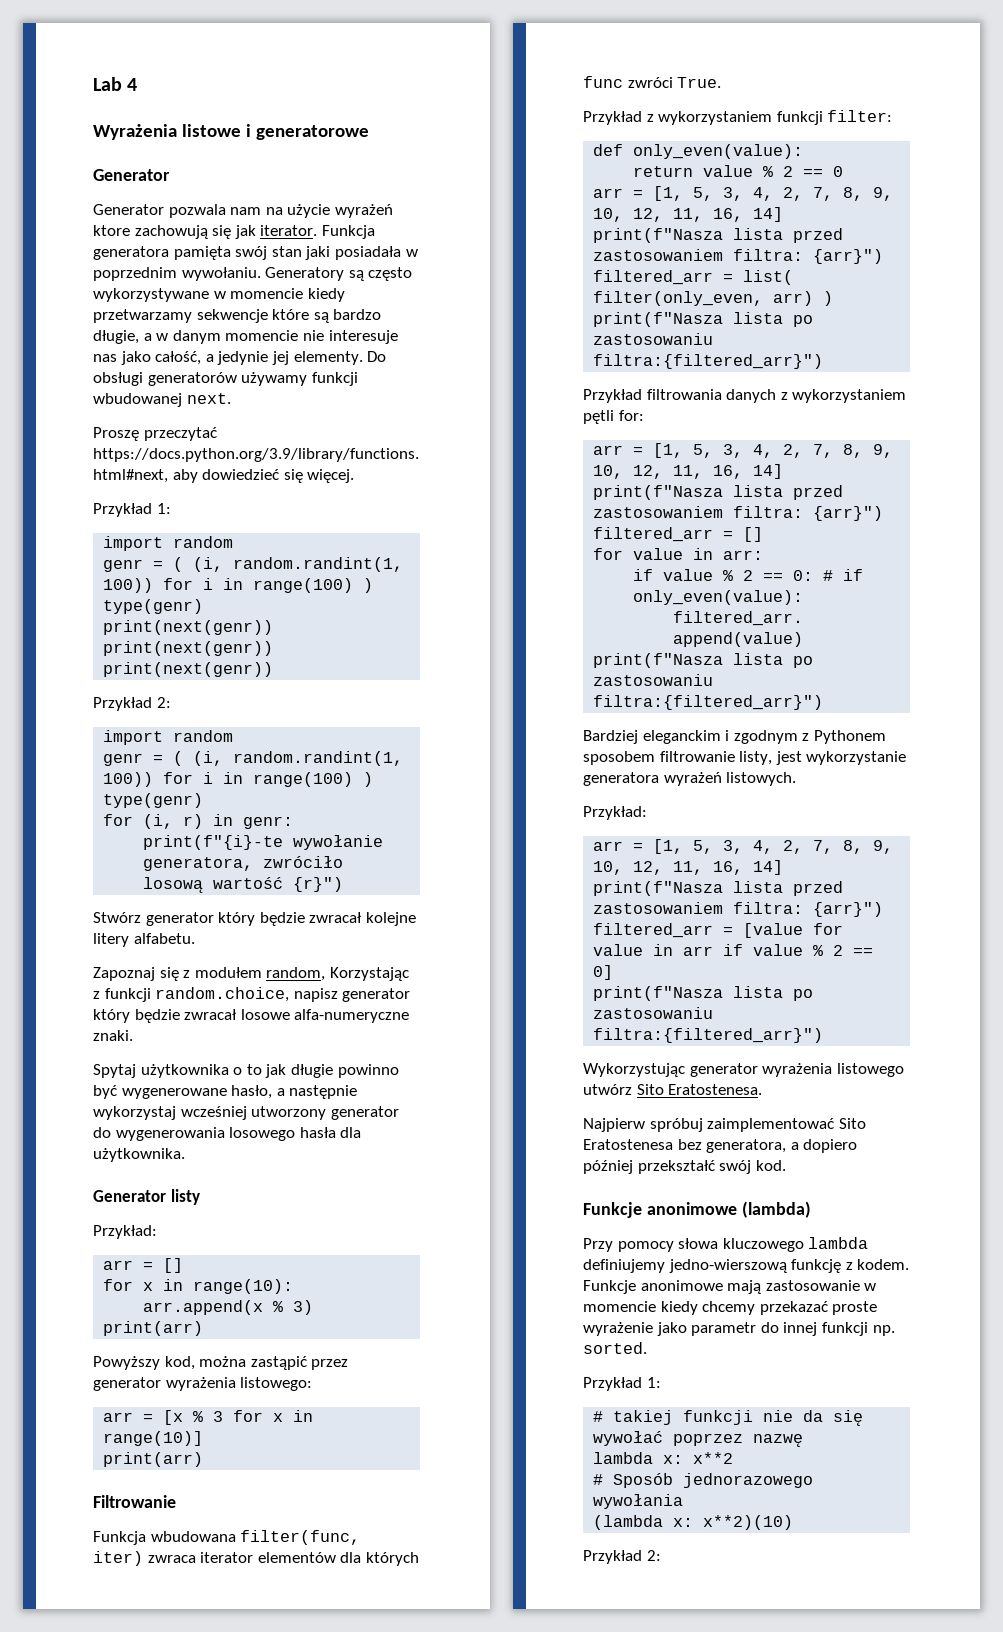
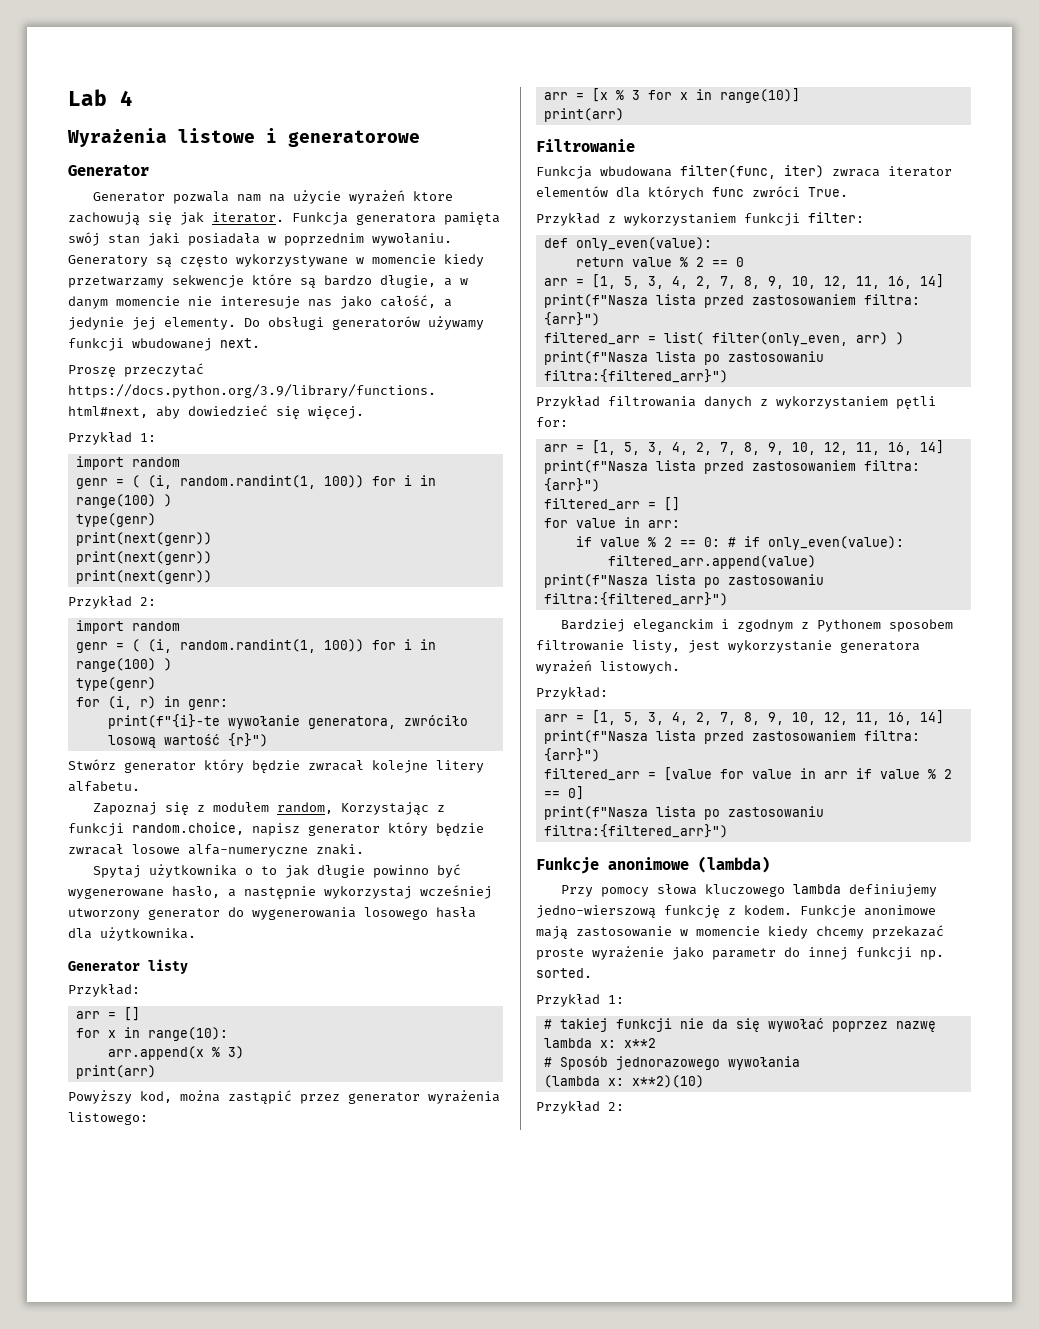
[583,1063,904,1077] [583,1084,763,1095] [583,1118,866,1132] [583,1139,858,1153] [583,1160,786,1174] // Wykorzystując generator wyrażenia listowego utwórz Sito Eratostenesa. // Najpierw spróbuj zaimplementować Sito Eratostenesa bez generatora, a dopiero później przekształć swój kod. -> (728, 831) none

